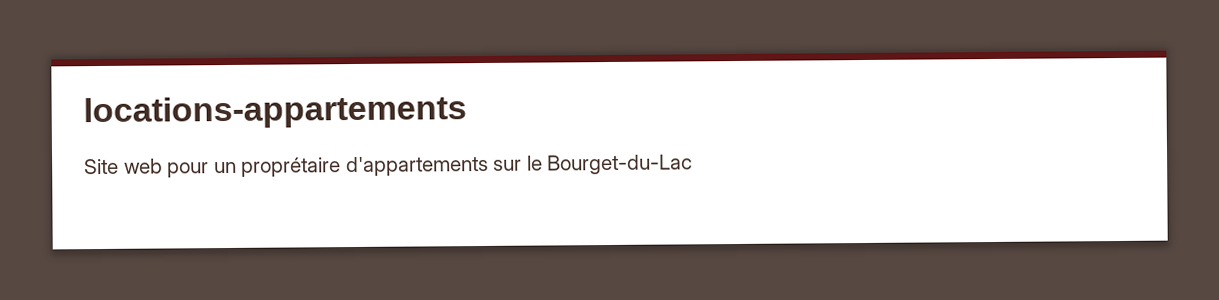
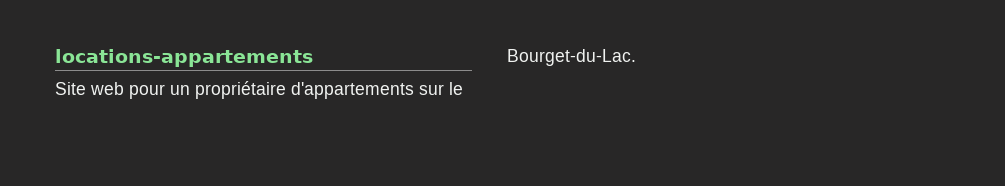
[241,157,342,177] proprétaire -> [195,81,286,99] propriétaire
[547,154,694,175] Bourget-du-Lac -> [507,49,636,66] Bourget-du-Lac.

